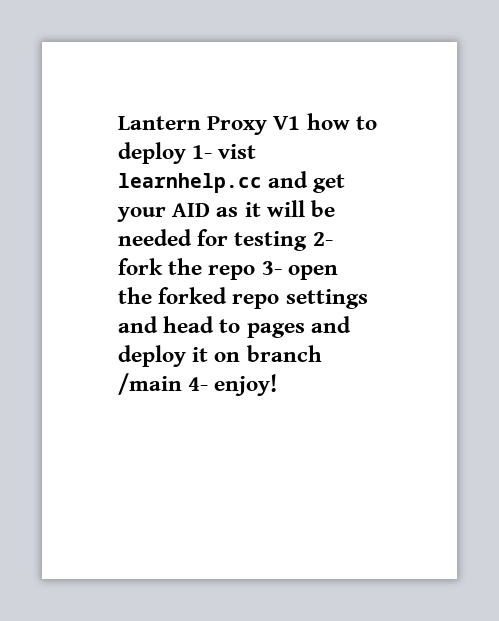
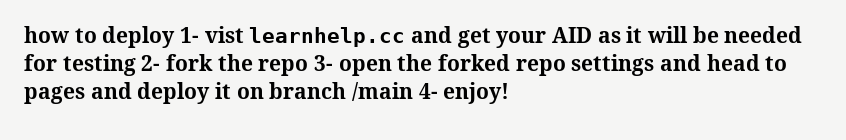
[118,116,301,135] Lantern Proxy V1 -> (24, 34) none

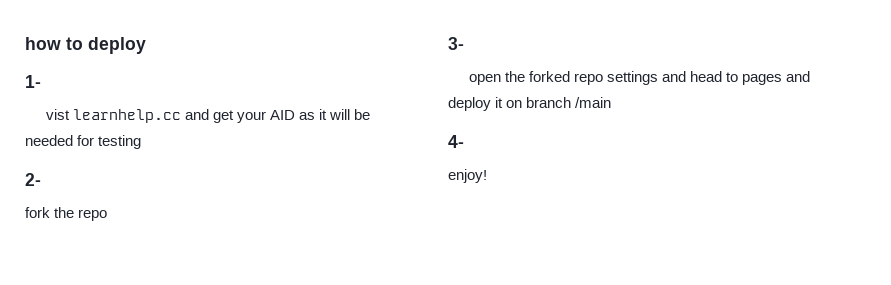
(176, 37) none -> (146, 45) //
(200, 35) none -> (41, 81) //
(136, 65) none -> (142, 142) //
(161, 63) none -> (41, 179) //
(309, 67) none -> (108, 215) //
(334, 63) none -> (464, 43) //
(414, 91) none -> (612, 102) //
(438, 91) none -> (464, 141) //

